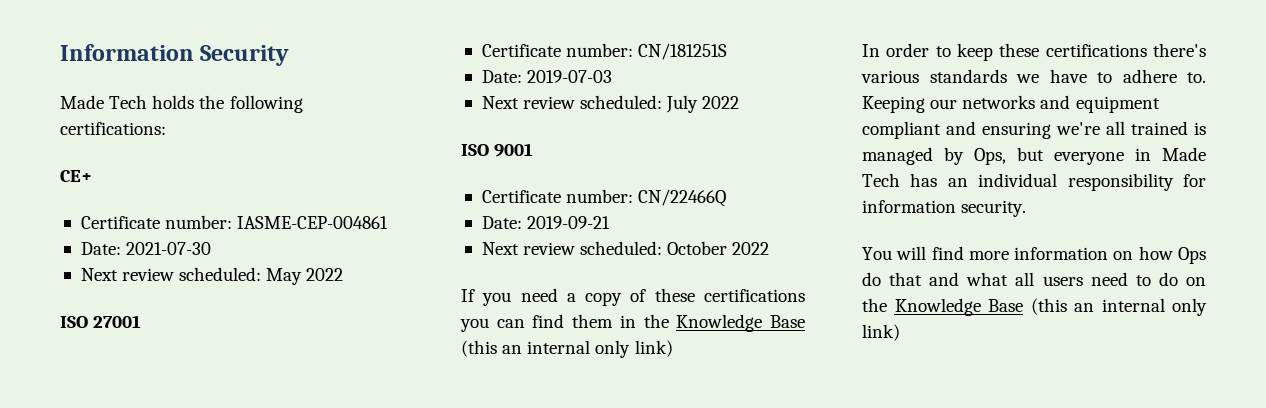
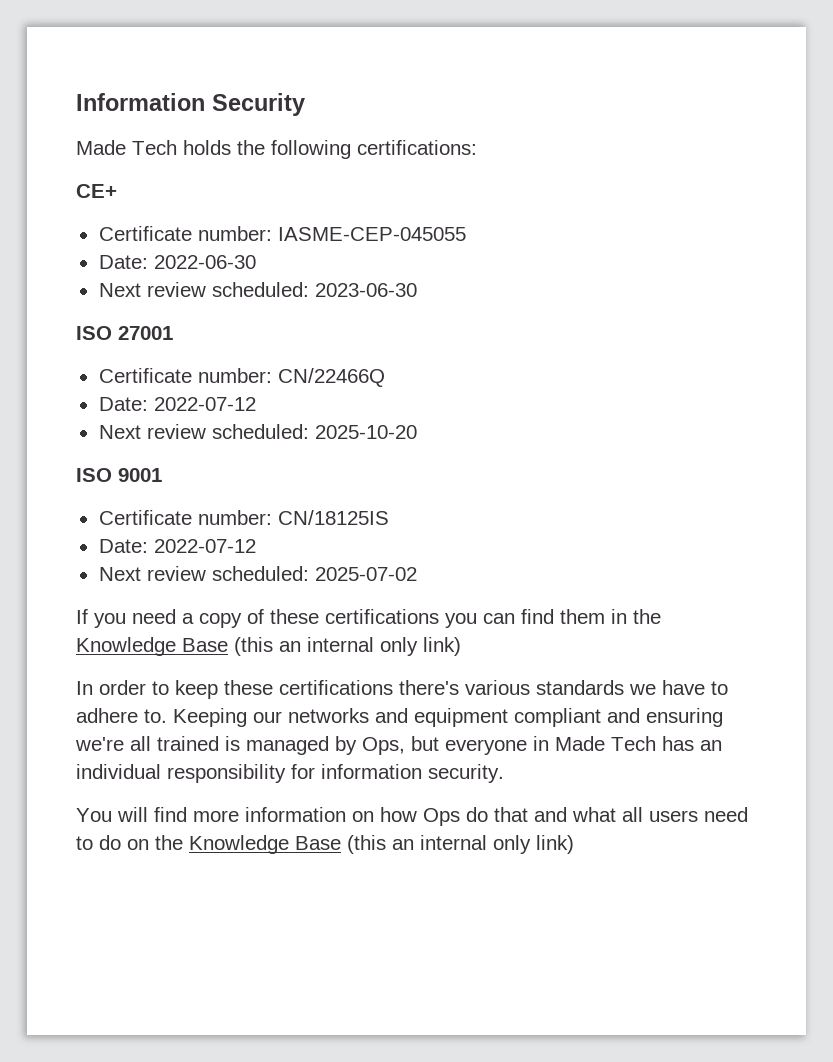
[237,216,389,229] [80,242,212,255] [80,267,344,285] IASME-CEP-004861 // Date: 2021-07-30 // Next review scheduled: May 2022 -> [277,227,466,241] [98,255,256,269] [98,282,417,297] IASME-CEP-045055 // Date: 2022-06-30 // Next review scheduled: 2023-06-30
[638,43,728,60] [481,70,613,83] [481,95,740,113] CN/181251S // Date: 2019-07-03 // Next review scheduled: July 2022 -> [277,368,385,387] [98,397,256,411] [98,424,417,439] CN/22466Q // Date: 2022-07-12 // Next review scheduled: 2025-10-20
[638,189,727,207] [481,216,611,229] [481,241,770,255] CN/22466Q // Date: 2019-09-21 // Next review scheduled: October 2022 -> [277,510,389,525] [98,539,256,553] [98,566,417,581] CN/18125IS // Date: 2022-07-12 // Next review scheduled: 2025-07-02

